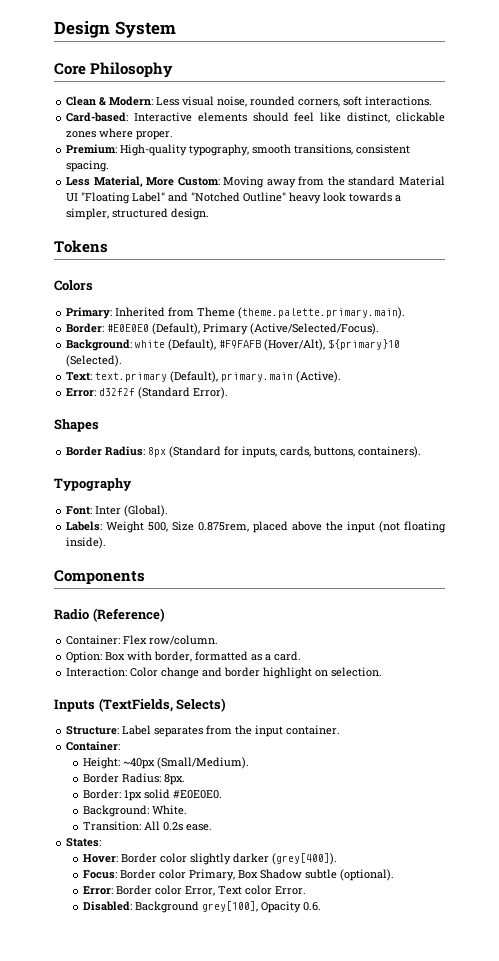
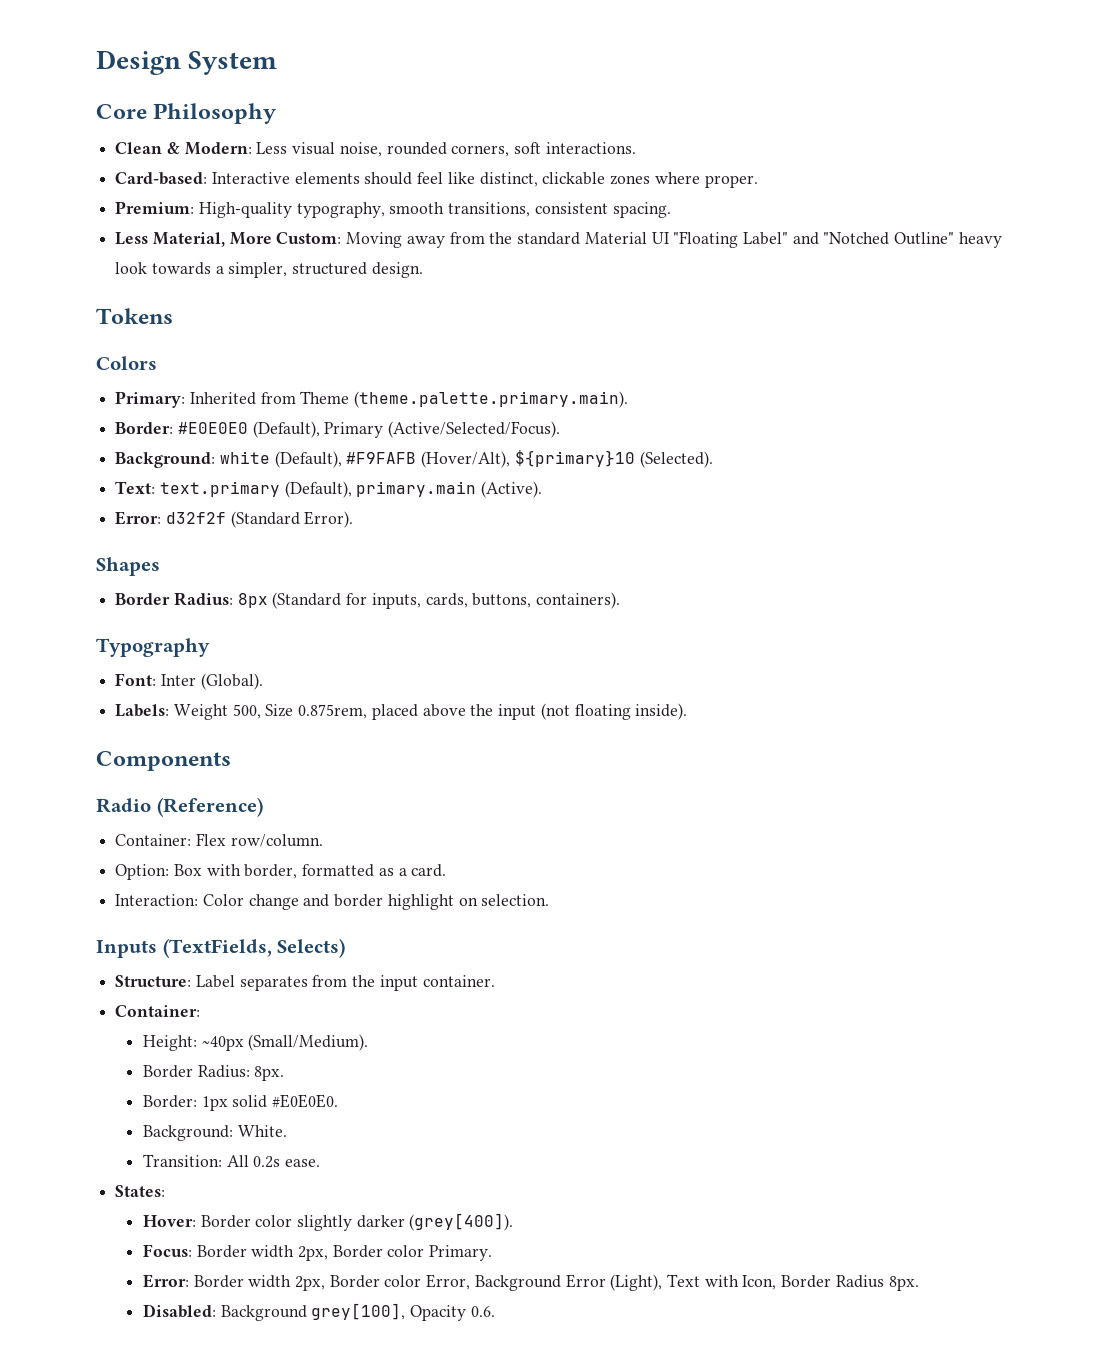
[158,869,394,881] [82,885,306,896] color Primary, Box Shadow subtle (optional). // Error: Border color Error, Text color Error. -> [251,1245,493,1261] [142,1274,919,1291] width 2px, Border color Primary. // Error: Border width 2px, Border color Error, Background Error (Light), Text with Icon, Border Radius 8px.

